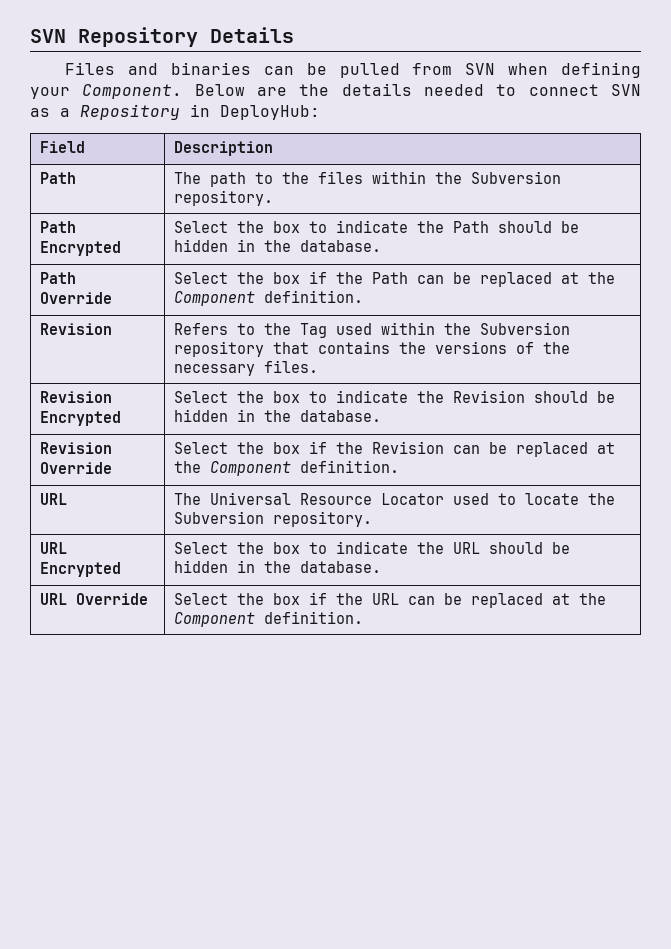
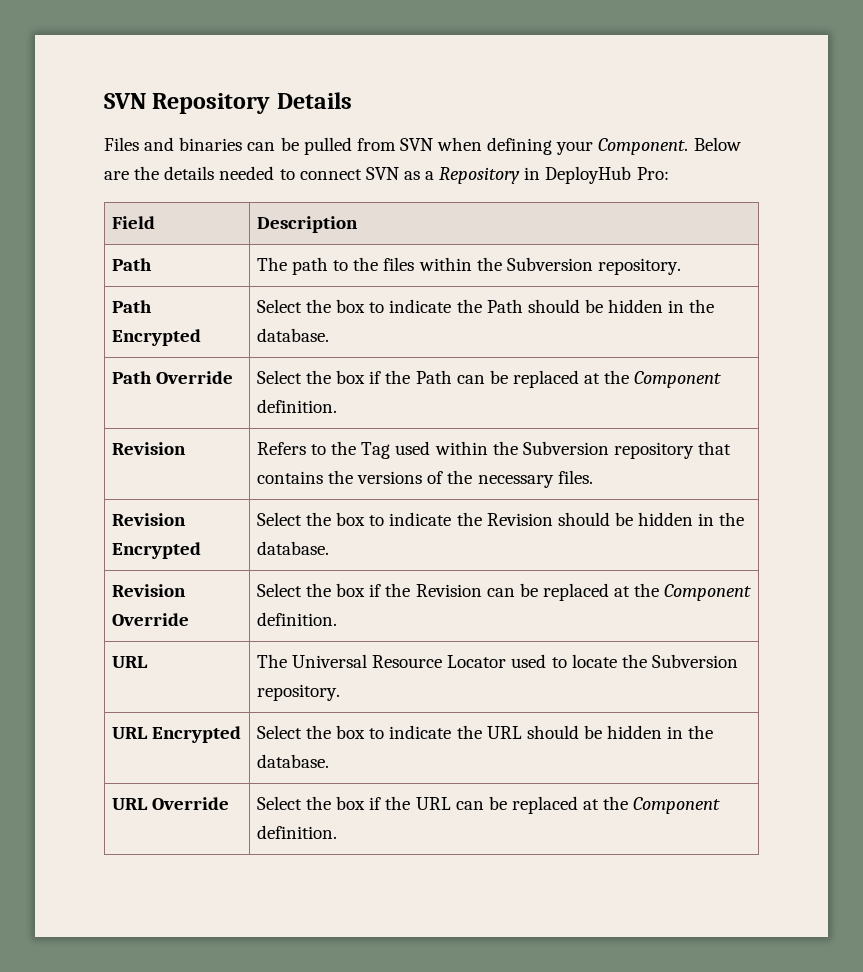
[220,105,320,120] DeployHub: -> [545,166,669,184] DeployHub Pro:

